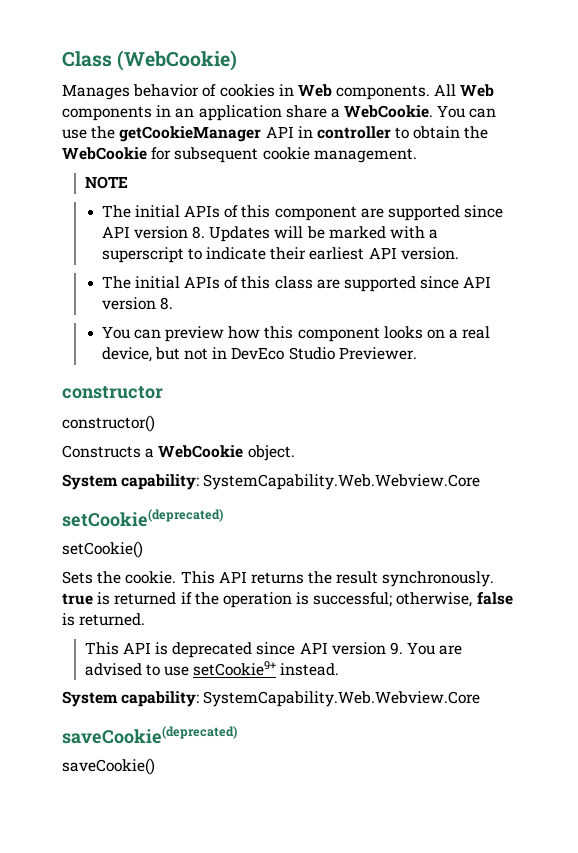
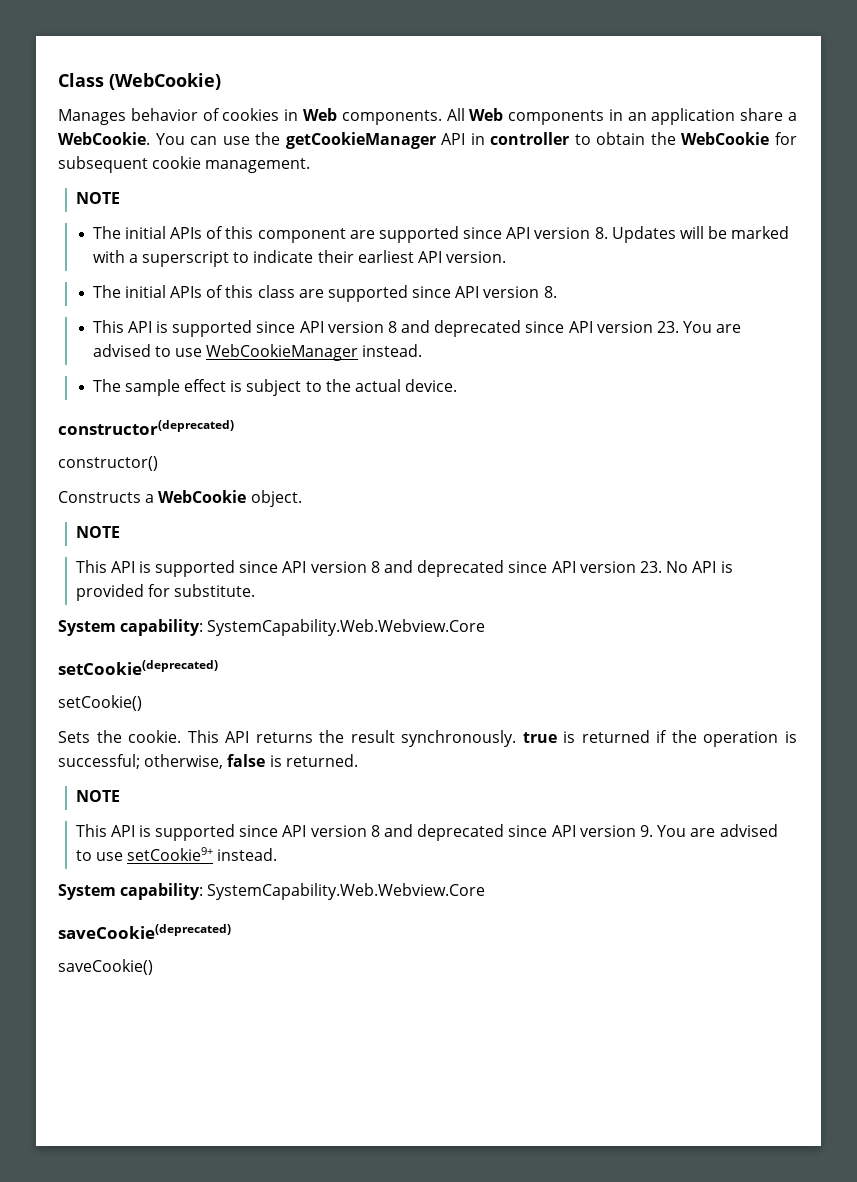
[101,326,491,342] [101,347,417,362] [62,386,163,399] You can preview how this component looks on a real device, but not in DevEco Studio Previewer. // constructor -> [92,320,742,337] [92,344,423,361] [92,379,458,396] [58,420,234,435] This API is supported since API version 8 and deprecated since API version 23. You are advised to use WebCookieManager instead. // The sample effect is subject to the actual device. // constructor(deprecated)
(295, 453) none -> [75,526,120,538] [75,560,733,577] [75,584,255,601] // NOTE // This API is supported since API version 8 and deprecated since API version 23. No API is provided for substitute.
[84,642,169,655] // This API is -> [75,790,120,802] [75,824,414,841] // NOTE // This API is supported since API version 8 and

